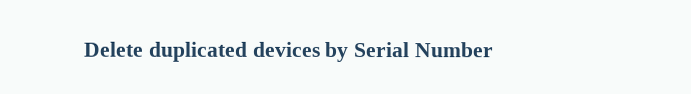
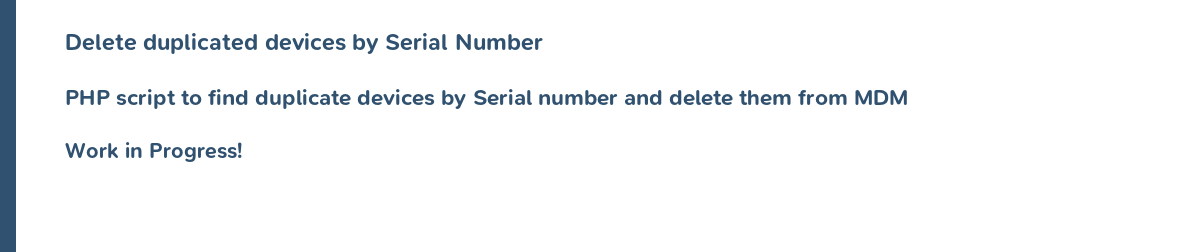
(495, 50) none -> [65,89,908,109] [65,142,242,162] // PHP script to find duplicate devices by Serial number and delete them from MDM // Work in Progress!

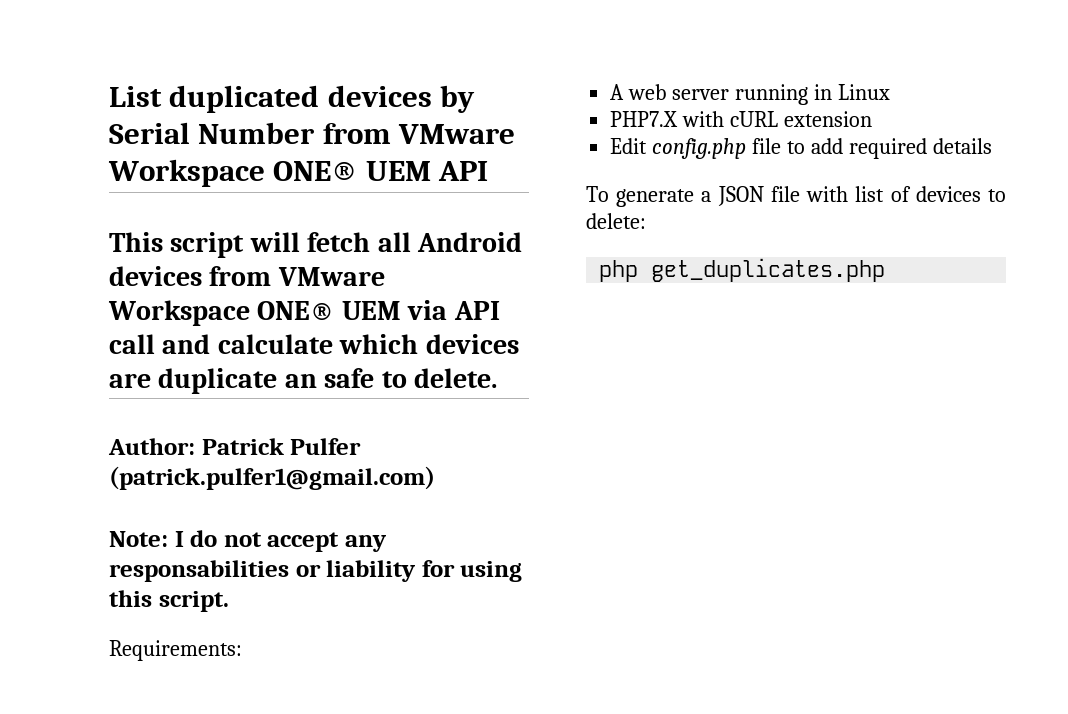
[65,34,137,51] Delete -> [109,86,162,107] List
[65,89,908,109] [65,142,242,162] // PHP script to find duplicate devices by Serial number and delete them from MDM // Work in Progress! -> [322,123,516,144] [108,159,489,187] [109,232,523,258] [109,266,385,286] [108,300,500,326] [109,334,519,354] [109,368,498,394] [108,438,362,455] [109,466,435,490] [109,530,388,552] [109,560,523,582] [109,590,229,612] [109,640,242,661] [610,84,890,105] [610,111,873,127] [610,138,992,159] [586,186,1006,207] [586,213,646,229] [599,258,886,282] from VMware Workspace ONE® UEM API // This script will fetch all Android devices from VMware Workspace ONE® UEM via API call and calculate which devices are duplicate an safe to delete. // Author: Patrick Pulfer (patrick.pulfer1@gmail.com) // Note: I do not accept any responsabilities or liability for using this script. // Requirements: // A web server running in Linux // PHP7.X with cURL extension // Edit config.php file to add required details // To generate a JSON file with list of devices to delete: // php get_duplicates.php

